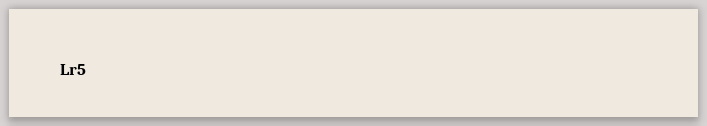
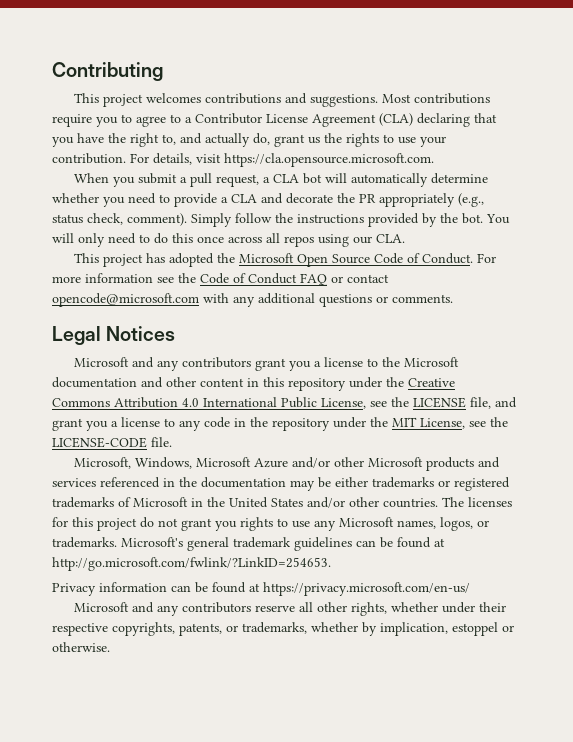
[60,64,86,75] Lr5 -> [52,62,163,81] [73,93,490,107] [52,113,497,127] [52,133,446,147] [52,153,434,167] [73,173,488,187] [52,193,484,207] [52,213,510,227] [52,233,405,247] [73,253,496,267] [52,273,389,286] [52,293,453,307] [52,326,176,345] [73,357,459,371] [52,377,455,391] [52,397,517,409] [52,417,508,431] [52,437,172,448] [73,457,500,471] [52,477,510,491] [52,497,512,508] [52,517,489,531] [52,537,445,551] [52,557,331,571] [52,582,470,596] [73,602,506,616] [52,622,514,636] [52,642,110,652] Contributing // This project welcomes contributions and suggestions. Most contributions require you to agree to a Contributor License Agreement (CLA) declaring that you have the right to, and actually do, grant us the rights to use your contribution. For details, visit https://cla.opensource.microsoft.com. // When you submit a pull request, a CLA bot will automatically determine whether you need to provide a CLA and decorate the PR appropriately (e.g., status check, comment). Simply follow the instructions provided by the bot. You will only need to do this once across all repos using our CLA. // This project has adopted the Microsoft Open Source Code of Conduct. For more information see the Code of Conduct FAQ or contact opencode@microsoft.com with any additional questions or comments. // Legal Notices // Microsoft and any contributors grant you a license to the Microsoft documentation and other content in this repository under the Creative Commons Attribution 4.0 International Public License, see the LICENSE file, and grant you a license to any code in the repository under the MIT License, see the LICENSE-CODE file. // Microsoft, Windows, Microsoft Azure and/or other Microsoft products and services referenced in the documentation may be either trademarks or registered trademarks of Microsoft in the United States and/or other countries. The licenses for this project do not grant you rights to use any Microsoft names, logos, or trademarks. Microsoft's general trademark guidelines can be found at http://go.microsoft.com/fwlink/?LinkID=254653. // Privacy information can be found at https://privacy.microsoft.com/en-us/ // Microsoft and any contributors reserve all other rights, whether under their respective copyrights, patents, or trademarks, whether by implication, estoppel or otherwise.

